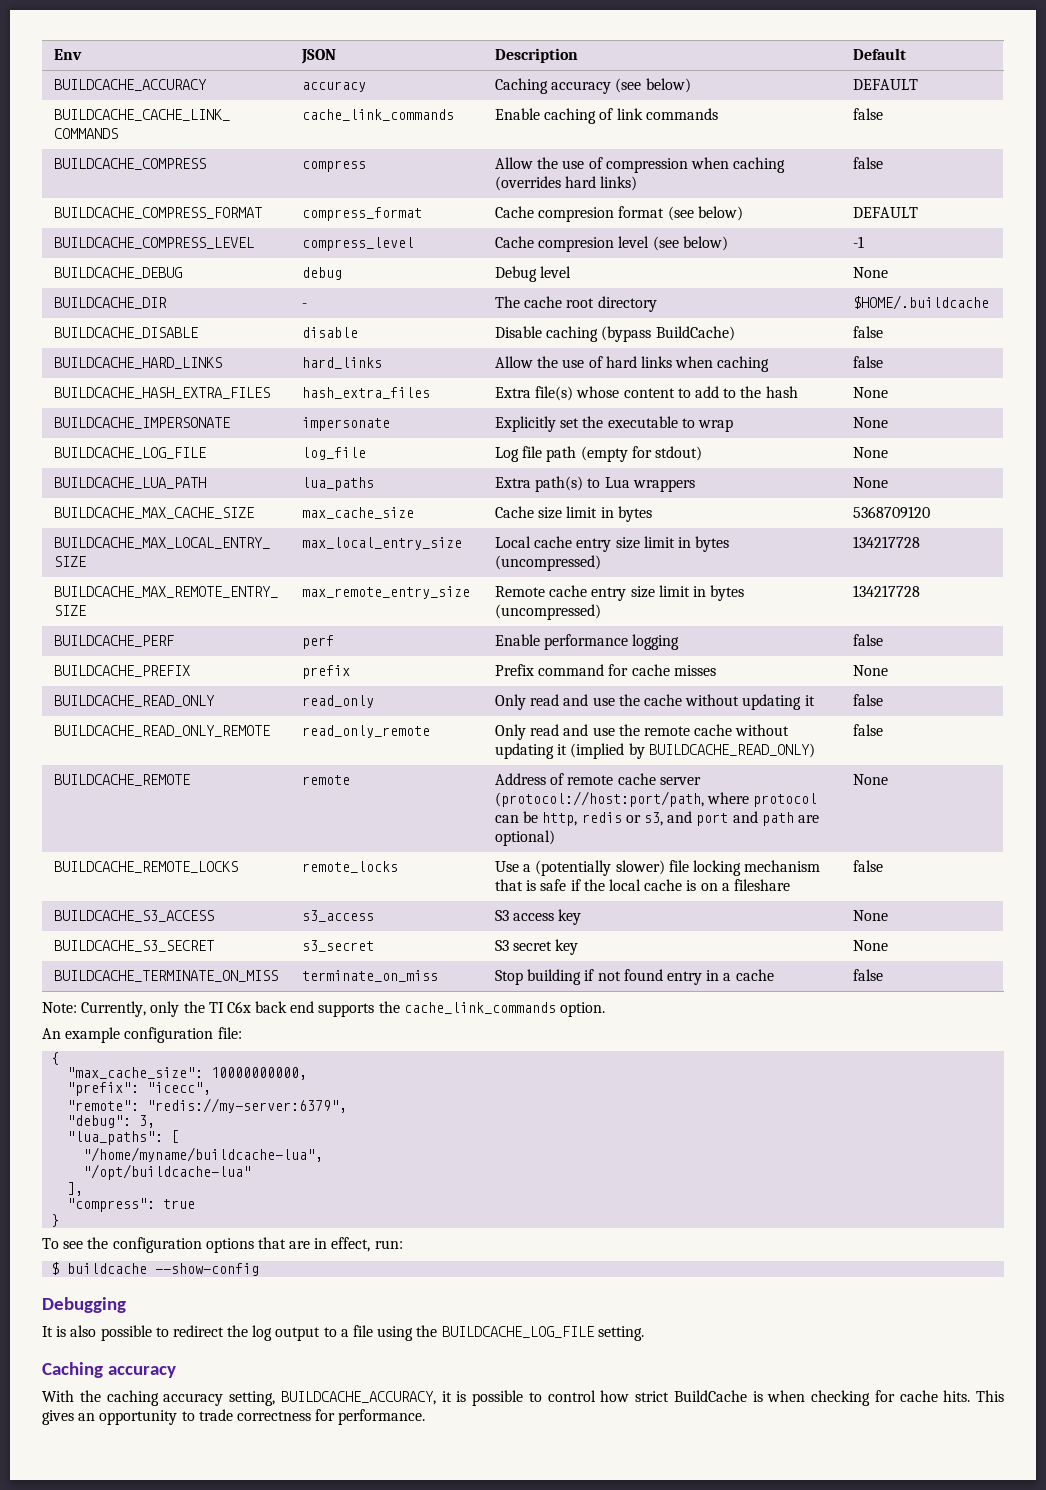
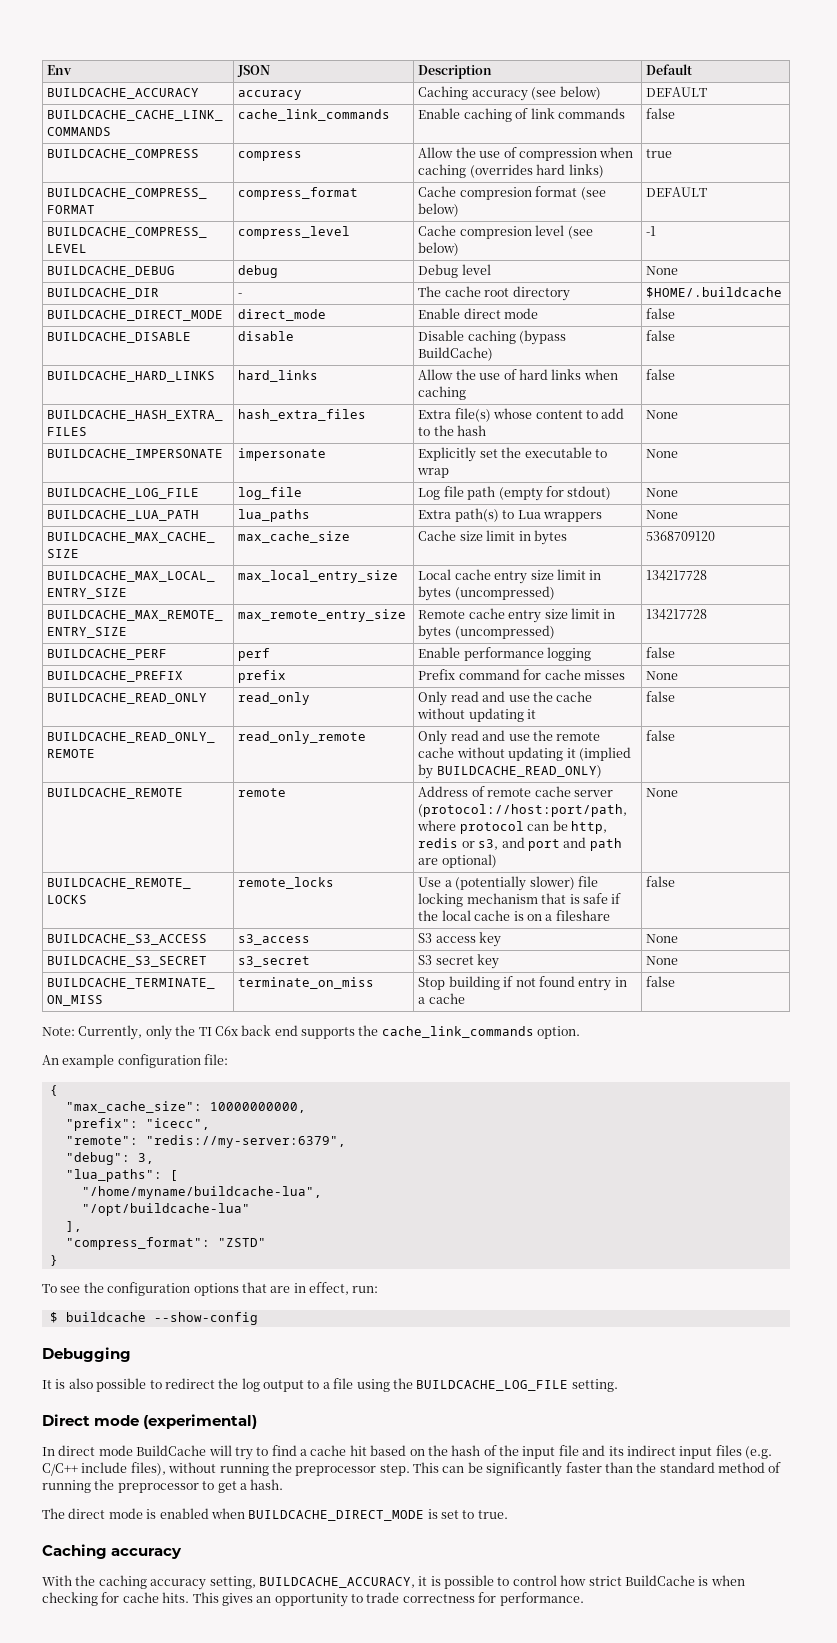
[853,157,884,169] false -> [646,149,673,158] true
(990, 302) none -> [47,310,224,321] [238,309,327,321] [418,308,539,319] [646,308,676,319] // BUILDCACHE_DIRECT_MODE | direct_mode | Enable direct mode | false
[67,1198,196,1212] "compress": true -> [65,1237,266,1250] "compress_format": "ZSTD"
(644, 1333) none -> [42,1414,258,1429] [42,1445,772,1460] [42,1462,782,1477] [42,1479,284,1493] [42,1508,508,1521] // Direct mode (experimental) // In direct mode BuildCache will try to find a cache hit based on the hash of the input file and its indirect input files (e.g. C/C++ include files), without running the preprocessor step. This can be significantly faster than the standard method of running the preprocessor to get a hash. // The direct mode is enabled when BUILDCACHE_DIRECT_MODE is set to true.

